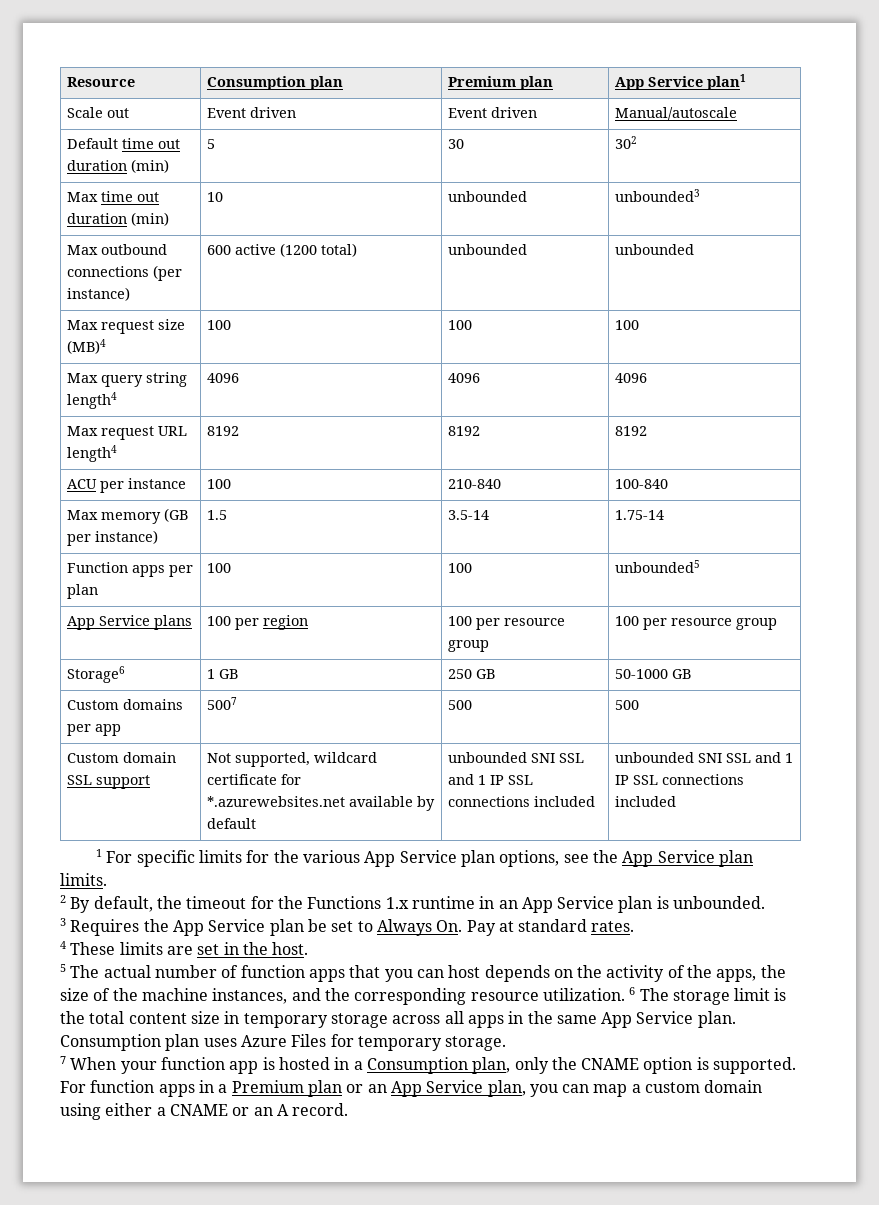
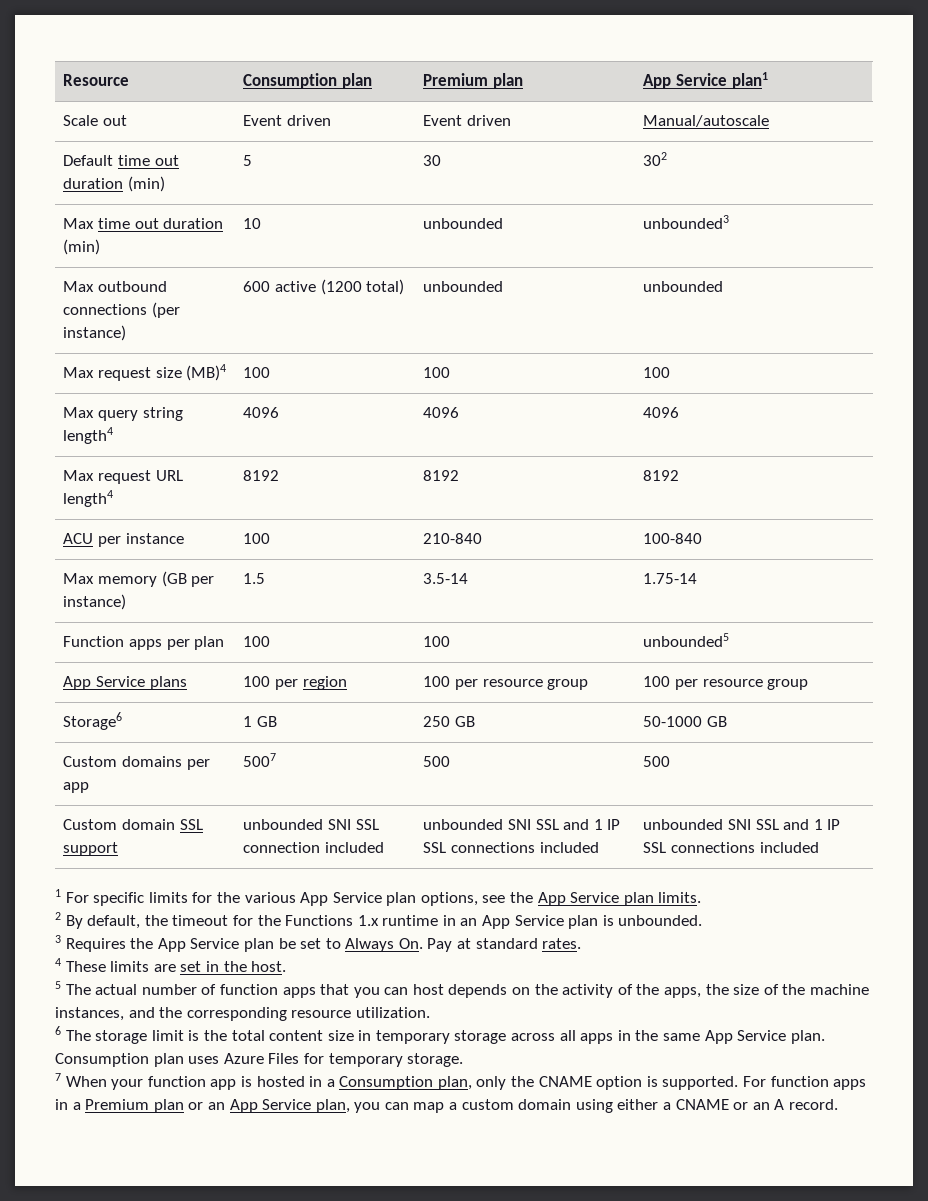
[206,752,377,767] [206,774,301,785] [206,796,435,811] [206,818,256,829] Not supported, wildcard certificate for *.azurewebsites.net available by default -> [243,819,379,830] [243,842,385,853] unbounded SNI SSL connection included
(625, 994) none -> (430, 1012) //

